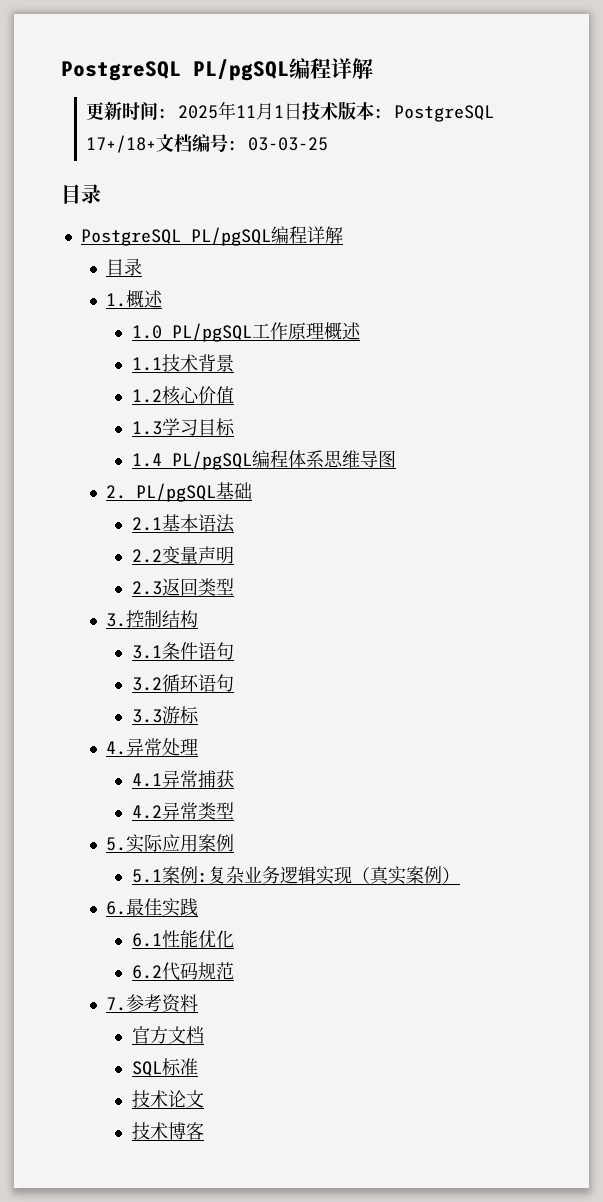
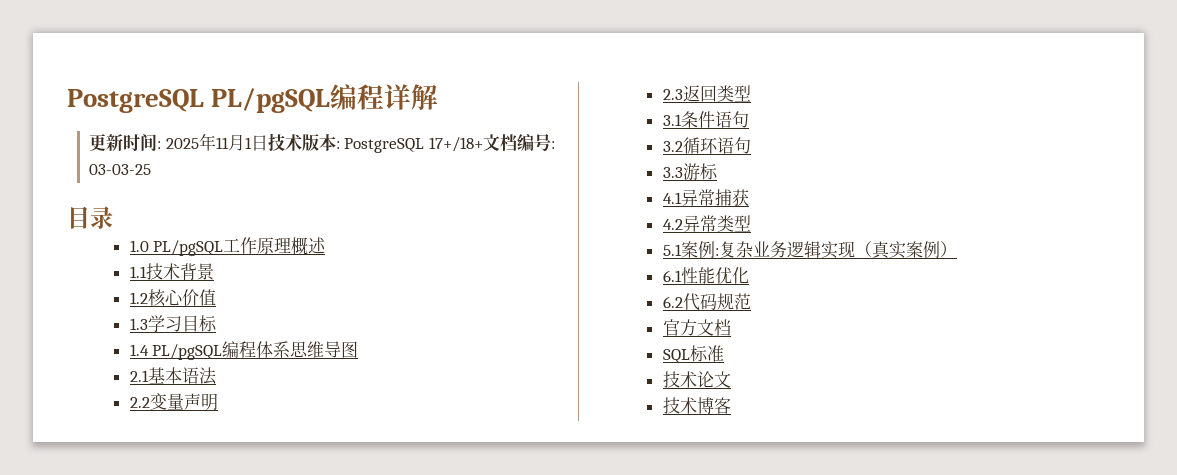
[80,226,343,246] [106,258,143,276] [106,290,164,308] // PostgreSQL PL/pgSQL编程详解 // 目录 // 1.概述 -> (113, 217) none
[106,482,253,502] // 2. PL/pgSQL基础 -> (359, 349) none
[106,610,199,628] // 3.控制结构 -> (751, 93) none
[106,738,199,756] // 4.异常处理 -> (718, 171) none
[106,834,235,853] // 5.实际应用案例 -> (751, 223) none
[106,898,199,917] // 6.最佳实践 -> (957, 249) none
[106,994,199,1013] // 7.参考资料 -> (751, 301) none

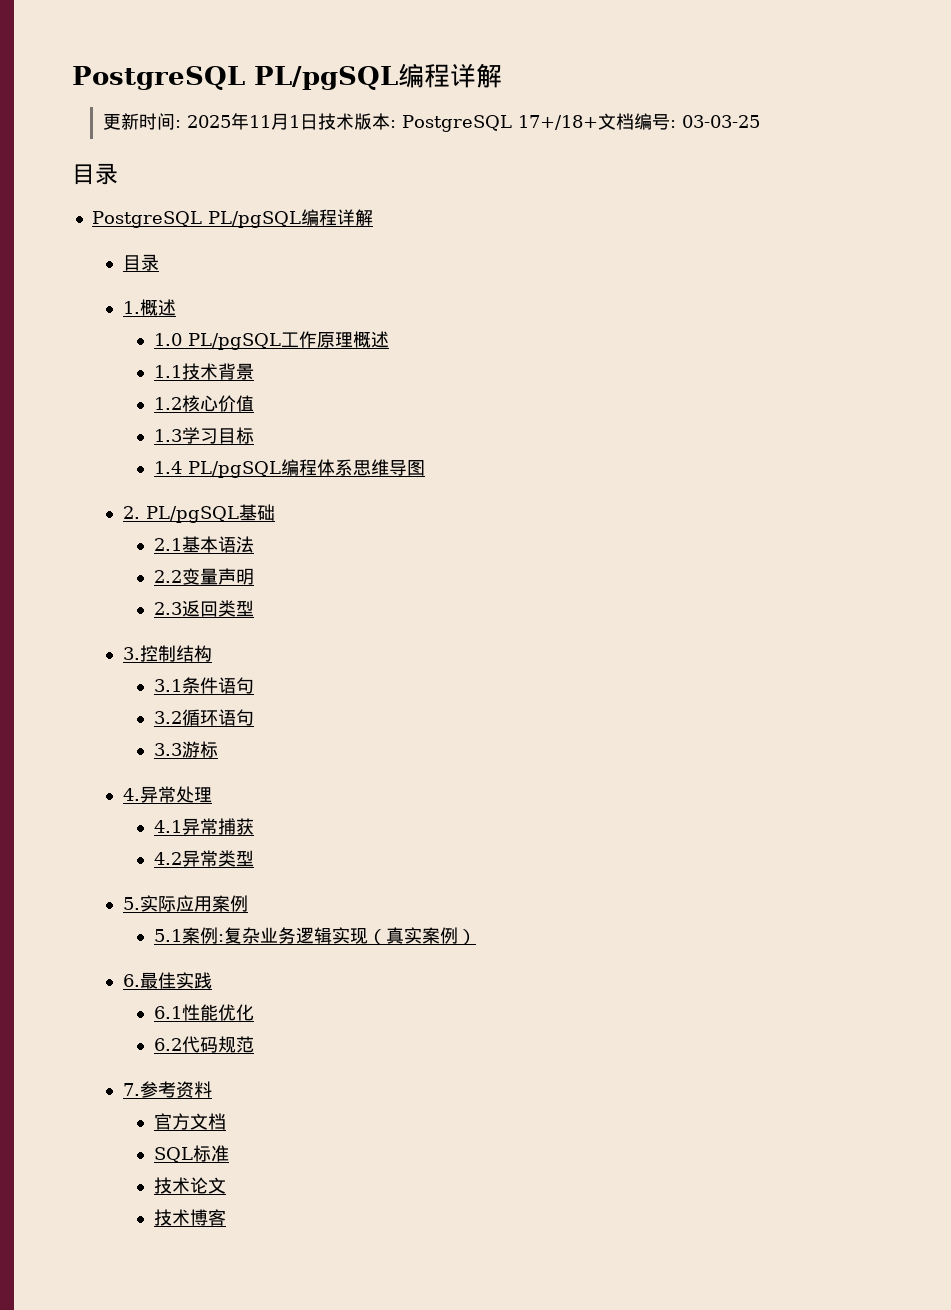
(113, 217) none -> [91,209,373,228] [122,254,159,271] [122,299,176,316] // PostgreSQL PL/pgSQL编程详解 // 目录 // 1.概述
(359, 349) none -> [122,504,275,523] // 2. PL/pgSQL基础
(751, 93) none -> [122,645,212,662] // 3.控制结构
(718, 171) none -> [122,786,212,803] // 4.异常处理
(751, 223) none -> [122,895,248,912] // 5.实际应用案例
(957, 249) none -> [122,972,212,989] // 6.最佳实践
(751, 301) none -> [122,1081,212,1098] // 7.参考资料

